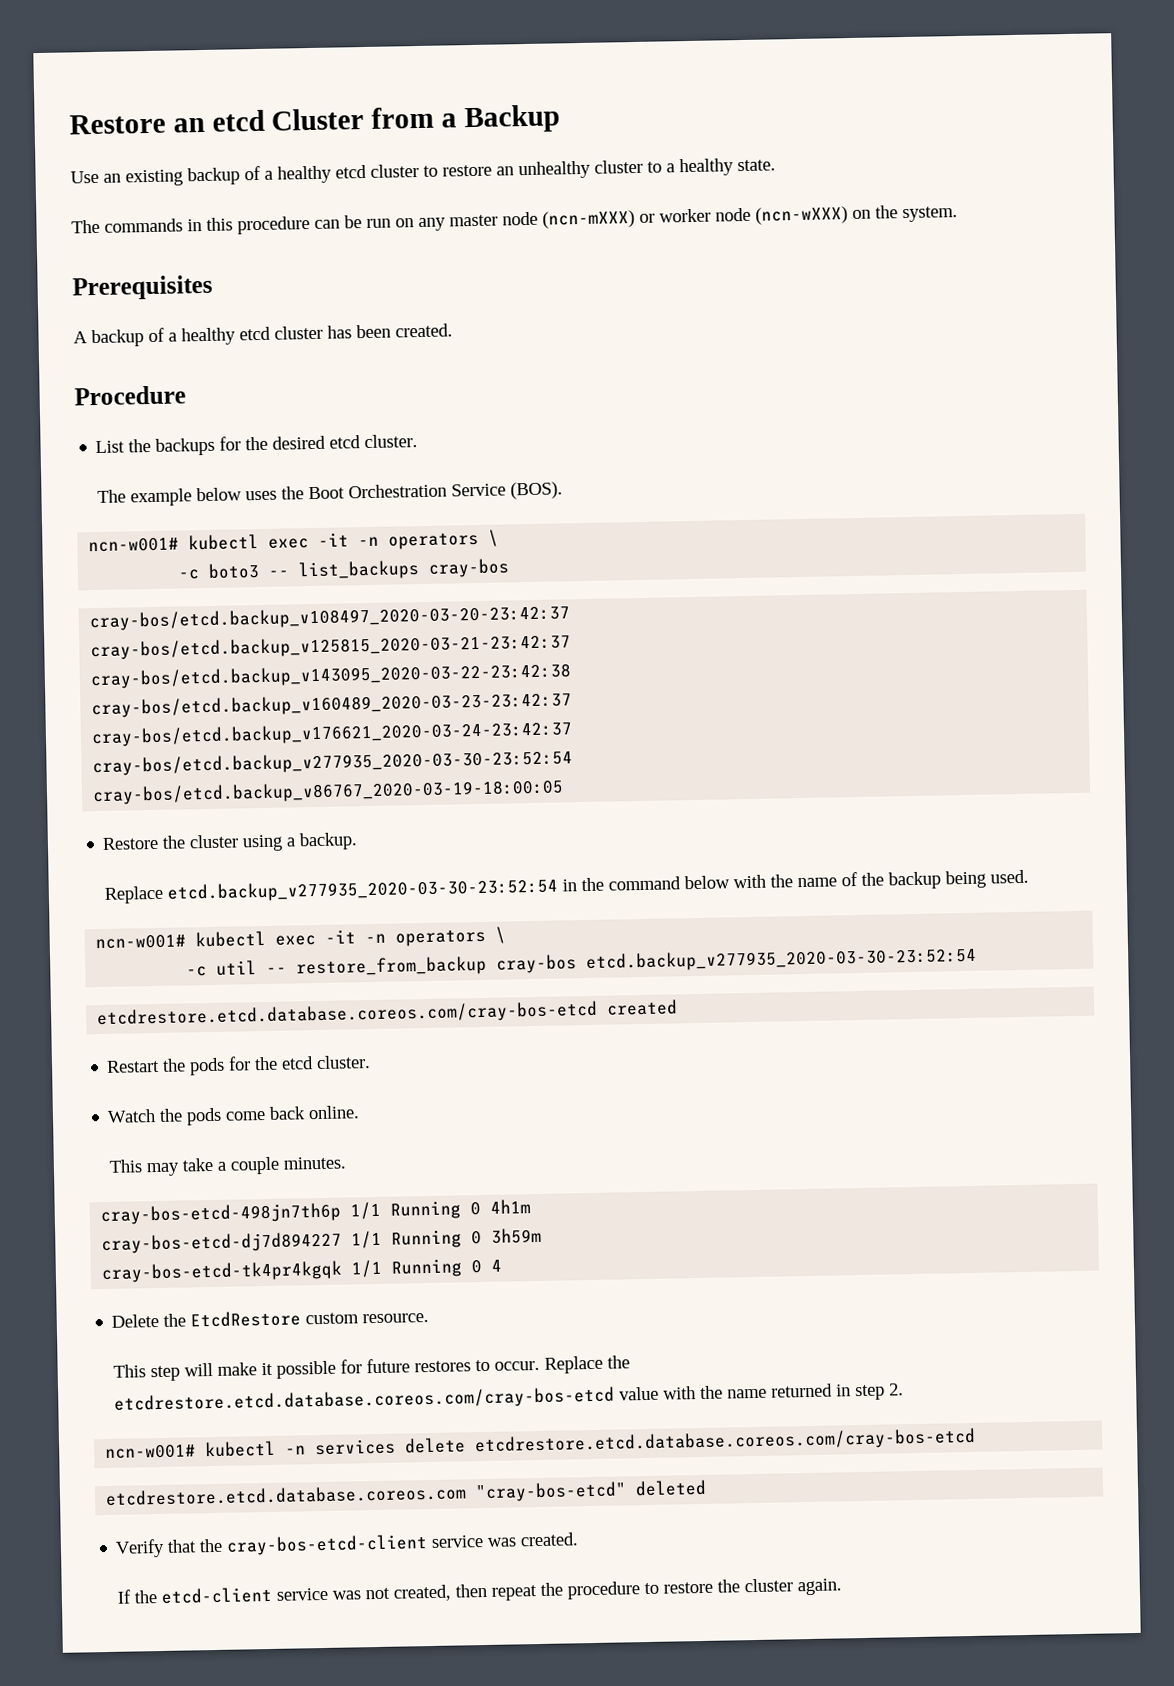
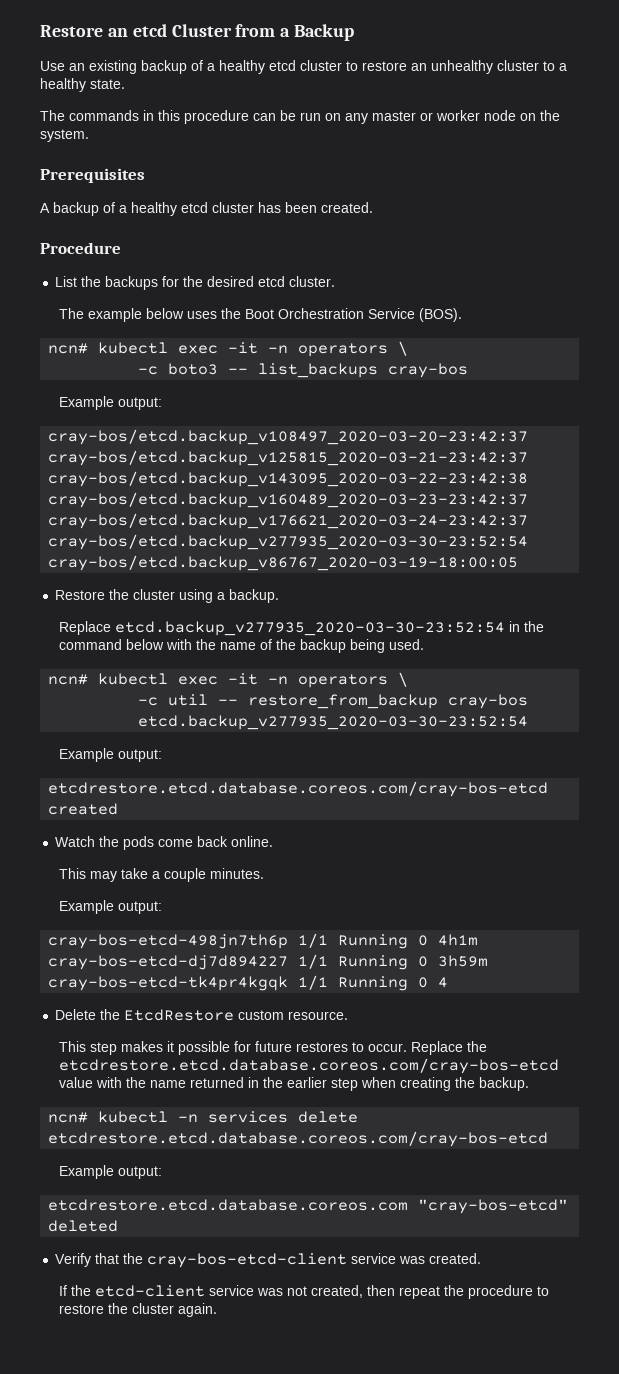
[502,210,635,229] node (ncn-mXXX) -> (416, 116) none
[755,206,848,225] (ncn-wXXX) -> (516, 115) none
[88,537,180,553] ncn-w001# -> [48,343,89,354] ncn#
(511, 568) none -> [58,396,162,410] // Example output:
[95,934,187,950] ncn-w001# -> [48,674,89,685] ncn#
(978, 959) none -> [58,748,162,762] // Example output:
[106,1055,372,1076] // Restart the pods for the etcd cluster. -> (119, 809) none
(346, 1163) none -> [58,900,162,914] // Example output:
[183,1362,257,1377] will make -> [120,1041,163,1052] makes
[854,1383,904,1401] [105,1444,197,1460] step 2. // ncn-w001# -> [262,1077,529,1091] [48,1112,89,1123] the earlier step when creating the backup. // ncn#
(977, 1441) none -> [58,1165,162,1179] // Example output:

